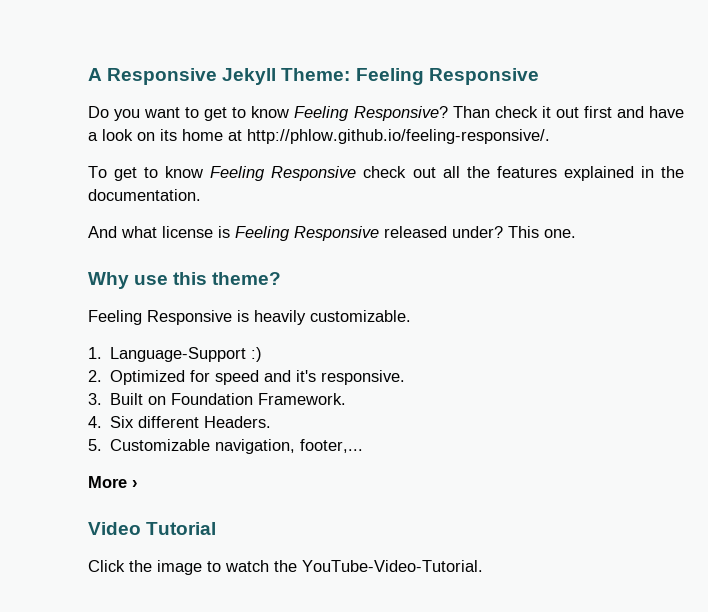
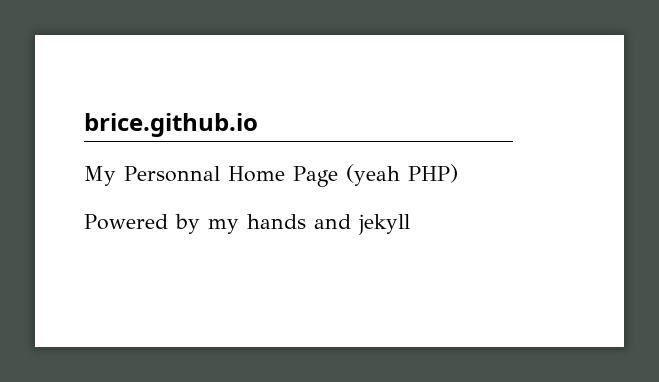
[88,68,539,85] [88,106,684,121] [88,129,550,144] [88,166,685,181] [88,189,201,201] [88,226,576,241] [88,272,282,289] [88,310,411,325] [88,347,263,362] [88,370,406,385] [88,393,347,405] [88,416,272,428] [88,439,364,454] [88,476,138,488] [88,522,217,535] [88,560,483,575] A Responsive Jekyll Theme: Feeling Responsive // Do you want to get to know Feeling Responsive? Than check it out first and have a look on its home at http://phlow.github.io/feeling-responsive/. // To get to know Feeling Responsive check out all the features explained in the documentation. // And what license is Feeling Responsive released under? This one. // Why use this theme? // Feeling Responsive is heavily customizable. // 1. Language-Support :) // 2. Optimized for speed and it's responsive. // 3. Built on Foundation Framework. // 4. Six different Headers. // 5. Customizable navigation, footer,... // More › // Video Tutorial // Click the image to watch the YouTube-Video-Tutorial. -> [84,113,258,137] [84,164,458,187] [84,214,410,235] brice.github.io // My Personnal Home Page (yeah PHP) // Powered by my hands and jekyll

